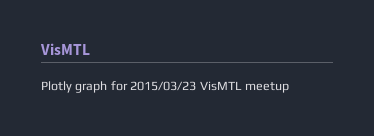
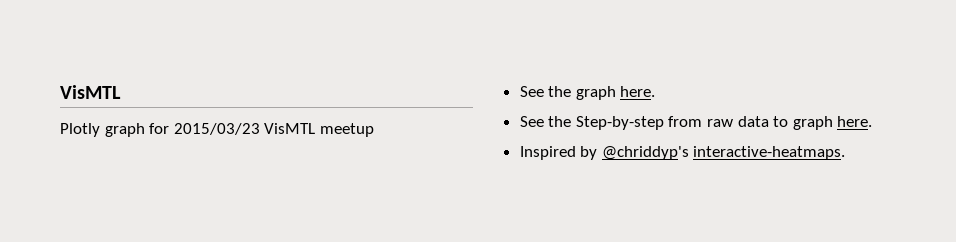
(289, 87) none -> [519,86,656,100] [519,116,873,130] [519,146,846,160] // See the graph here. // See the Step-by-step from raw data to graph here. // Inspired by @chriddyp's interactive-heatmaps.

